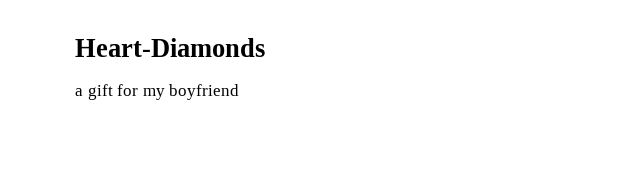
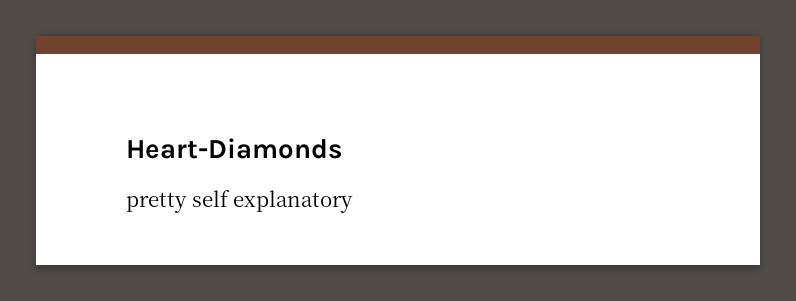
[75,84,240,100] a gift for my boyfriend -> [126,190,354,213] pretty self explanatory

